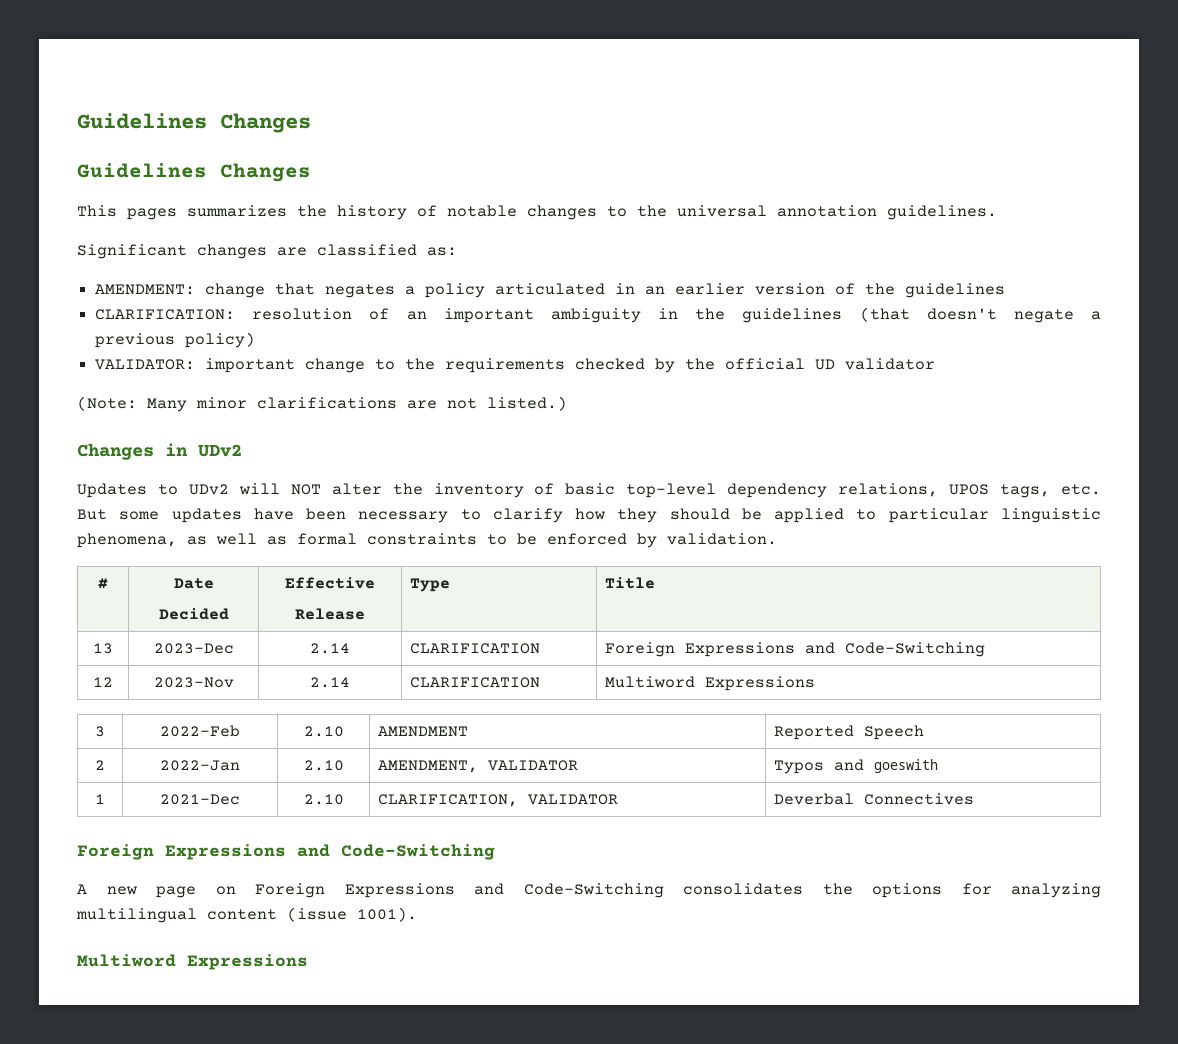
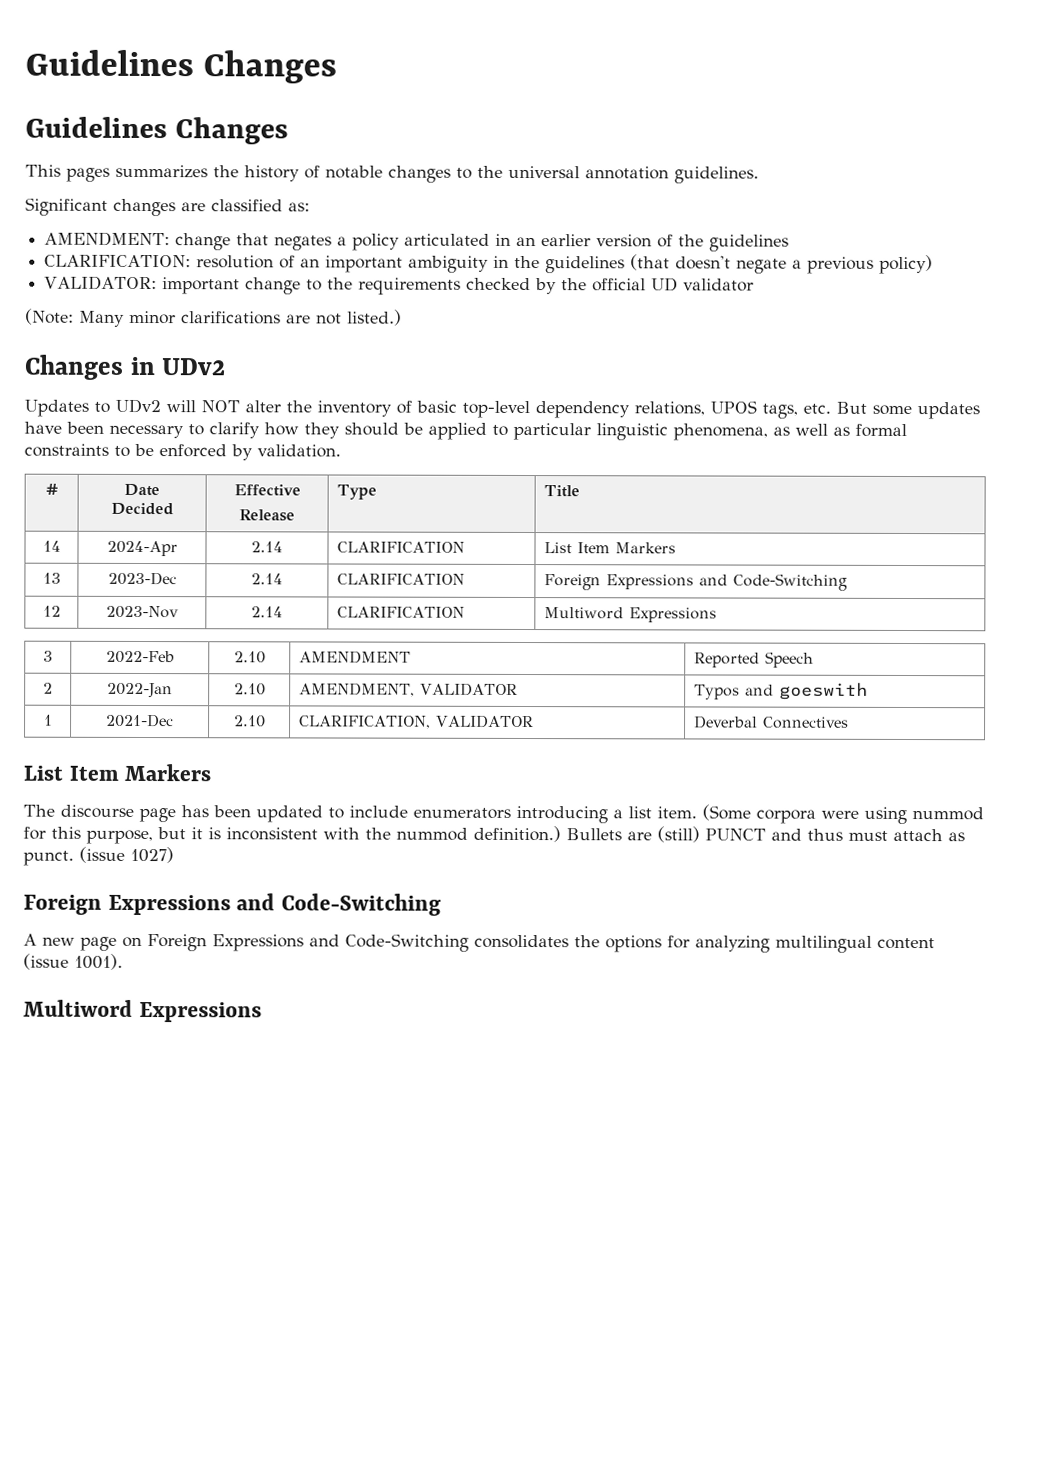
(656, 583) none -> [42,540,61,552] [106,540,178,557] [251,541,283,553] [336,541,465,553] [543,542,676,554] // 14 | 2024-Apr | 2.14 | CLARIFICATION | List Item Markers
(975, 799) none -> [23,763,212,782] [23,804,984,825] [23,825,965,845] [23,846,174,866] // List Item Markers // The discourse page has been updated to include enumerators introducing a list item. (Some corpora were using nummod for this purpose, but it is inconsistent with the nummod definition.) Bullets are (still) PUNCT and thus must attach as punct. (issue 1027)

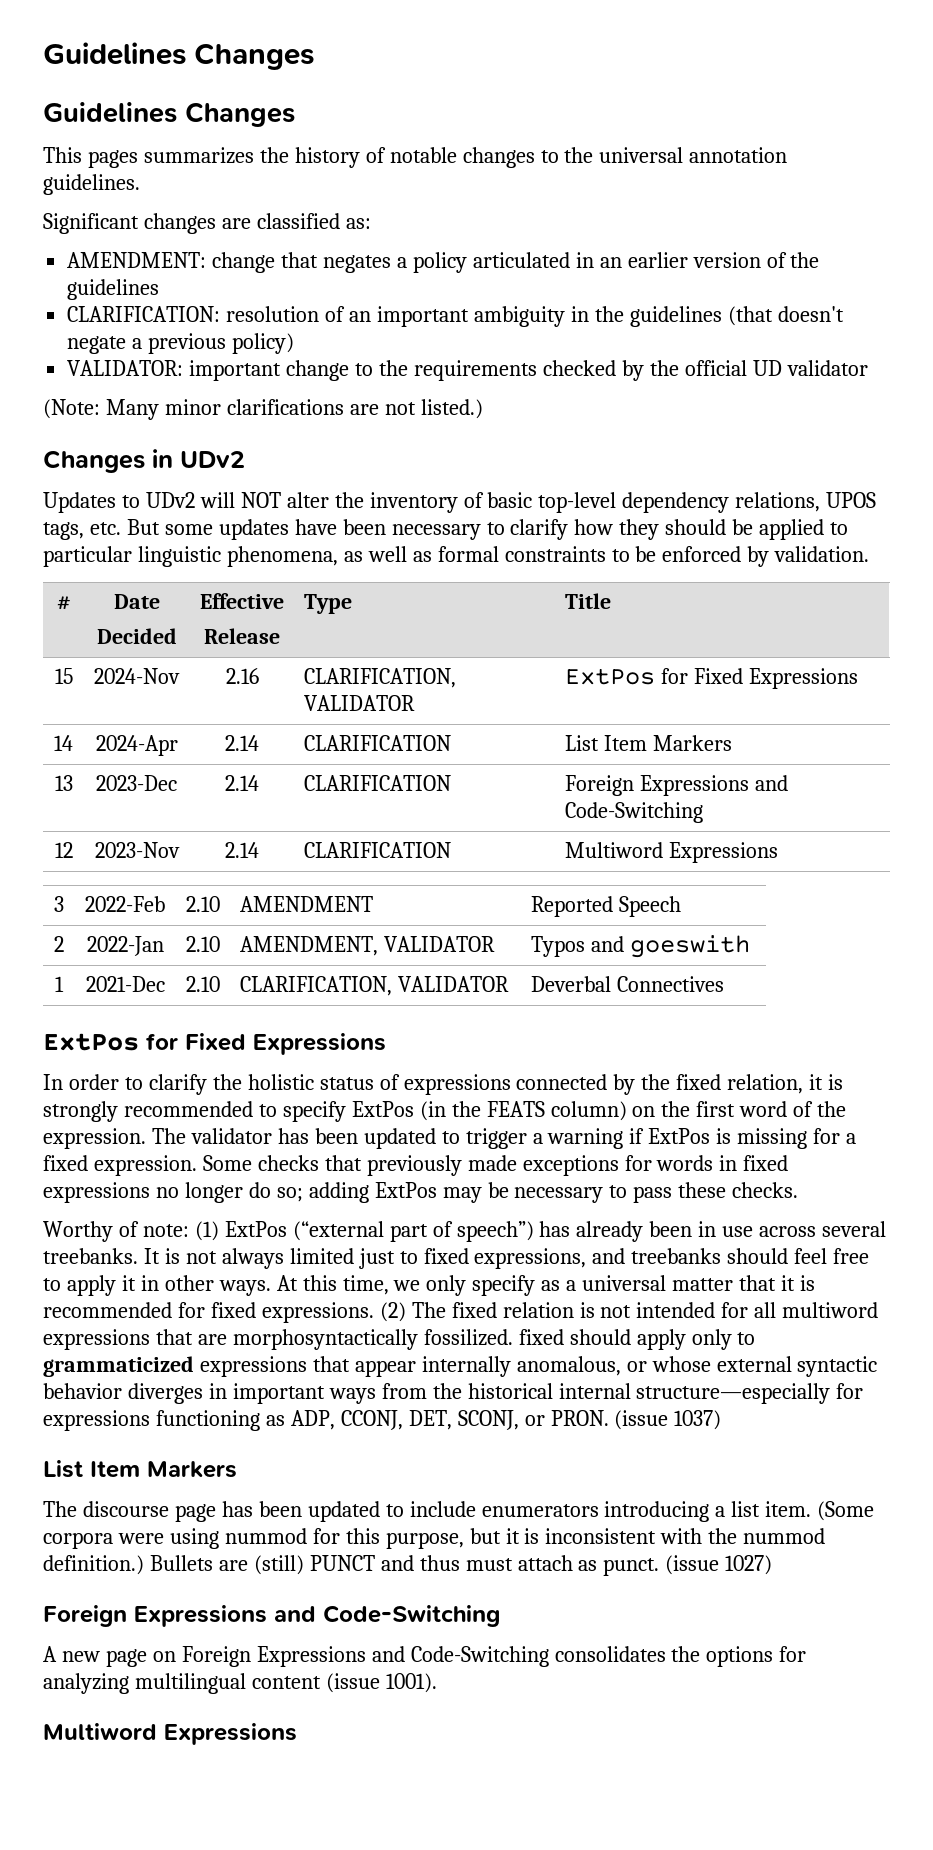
(580, 491) none -> [54,668,73,684] [94,668,180,684] [225,668,259,684] [304,668,457,688] [304,695,416,711] [565,668,858,689] // 15 | 2024-Nov | 2.16 | CLARIFICATION, VALIDATOR | ExtPos for Fixed Expressions
(849, 722) none -> [43,1033,386,1055] [43,1074,844,1095] [43,1101,847,1122] [43,1128,857,1149] [43,1155,789,1176] [43,1182,799,1203] [43,1221,887,1242] [43,1248,870,1269] [43,1275,815,1296] [43,1302,879,1323] [43,1329,756,1350] [43,1356,878,1377] [43,1383,864,1404] [43,1410,722,1431] // ExtPos for Fixed Expressions // In order to clarify the holistic status of expressions connected by the fixed relation, it is strongly recommended to specify ExtPos (in the FEATS column) on the first word of the expression. The validator has been updated to trigger a warning if ExtPos is missing for a fixed expression. Some checks that previously made exceptions for words in fixed expressions no longer do so; adding ExtPos may be necessary to pass these checks. // Worthy of note: (1) ExtPos (“external part of speech”) has already been in use across several treebanks. It is not always limited just to fixed expressions, and treebanks should feel free to apply it in other ways. At this time, we only specify as a universal matter that it is recommended for fixed expressions. (2) The fixed relation is not intended for all multiword expressions that are morphosyntactically fossilized. fixed should apply only to grammaticized expressions that appear internally anomalous, or whose external syntactic behavior diverges in important ways from the historical internal structure—especially for expressions functioning as ADP, CCONJ, DET, SCONJ, or PRON. (issue 1037)

